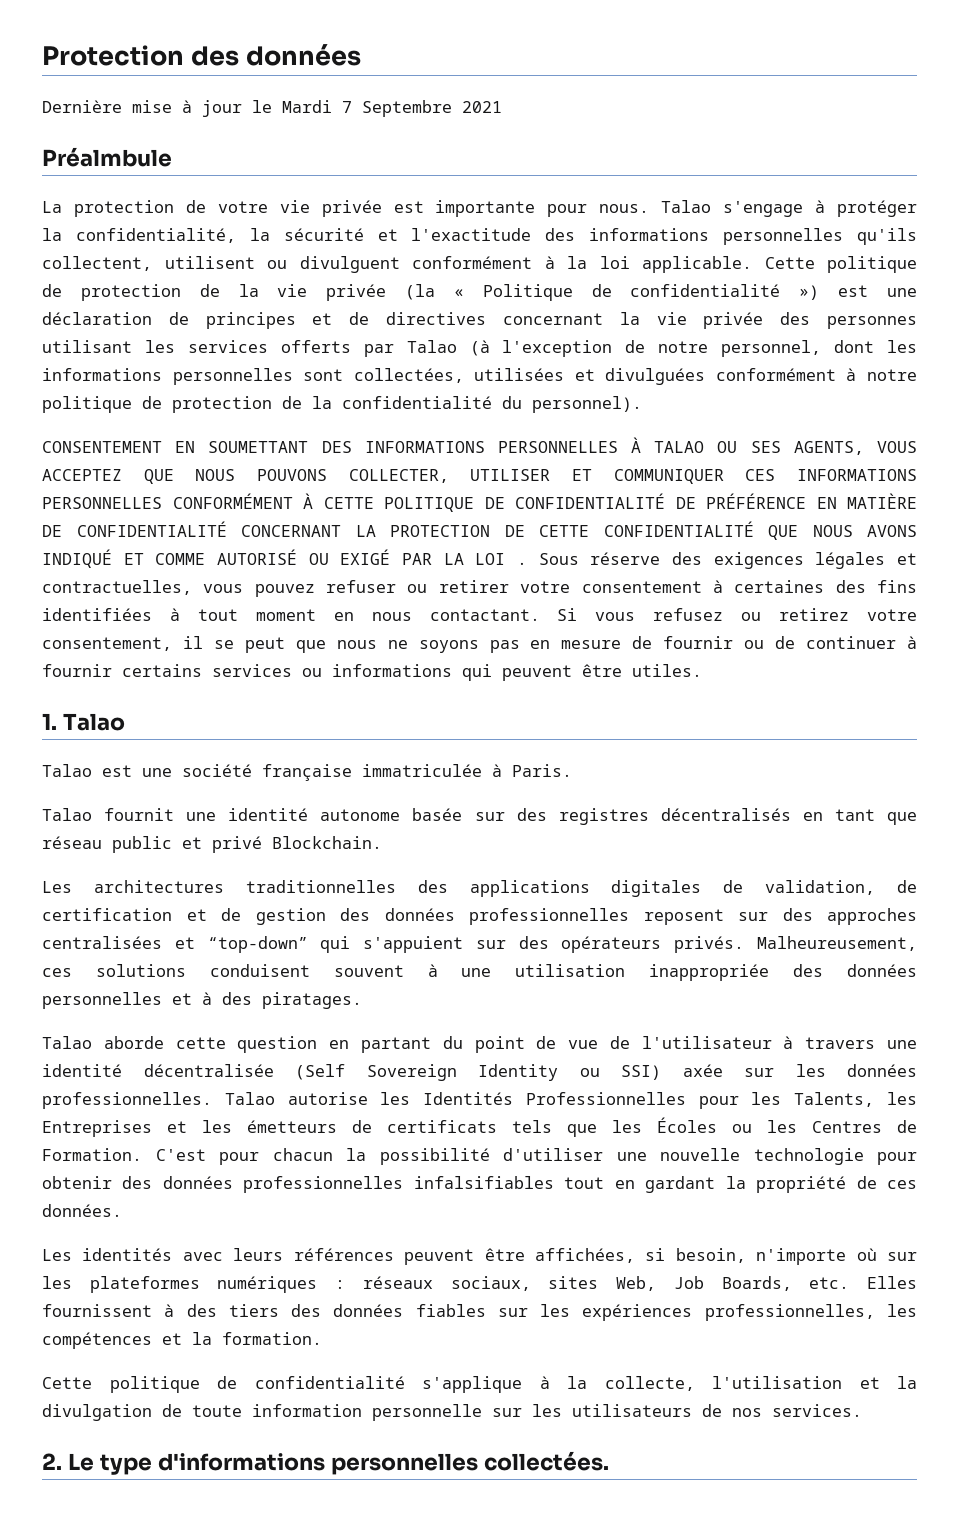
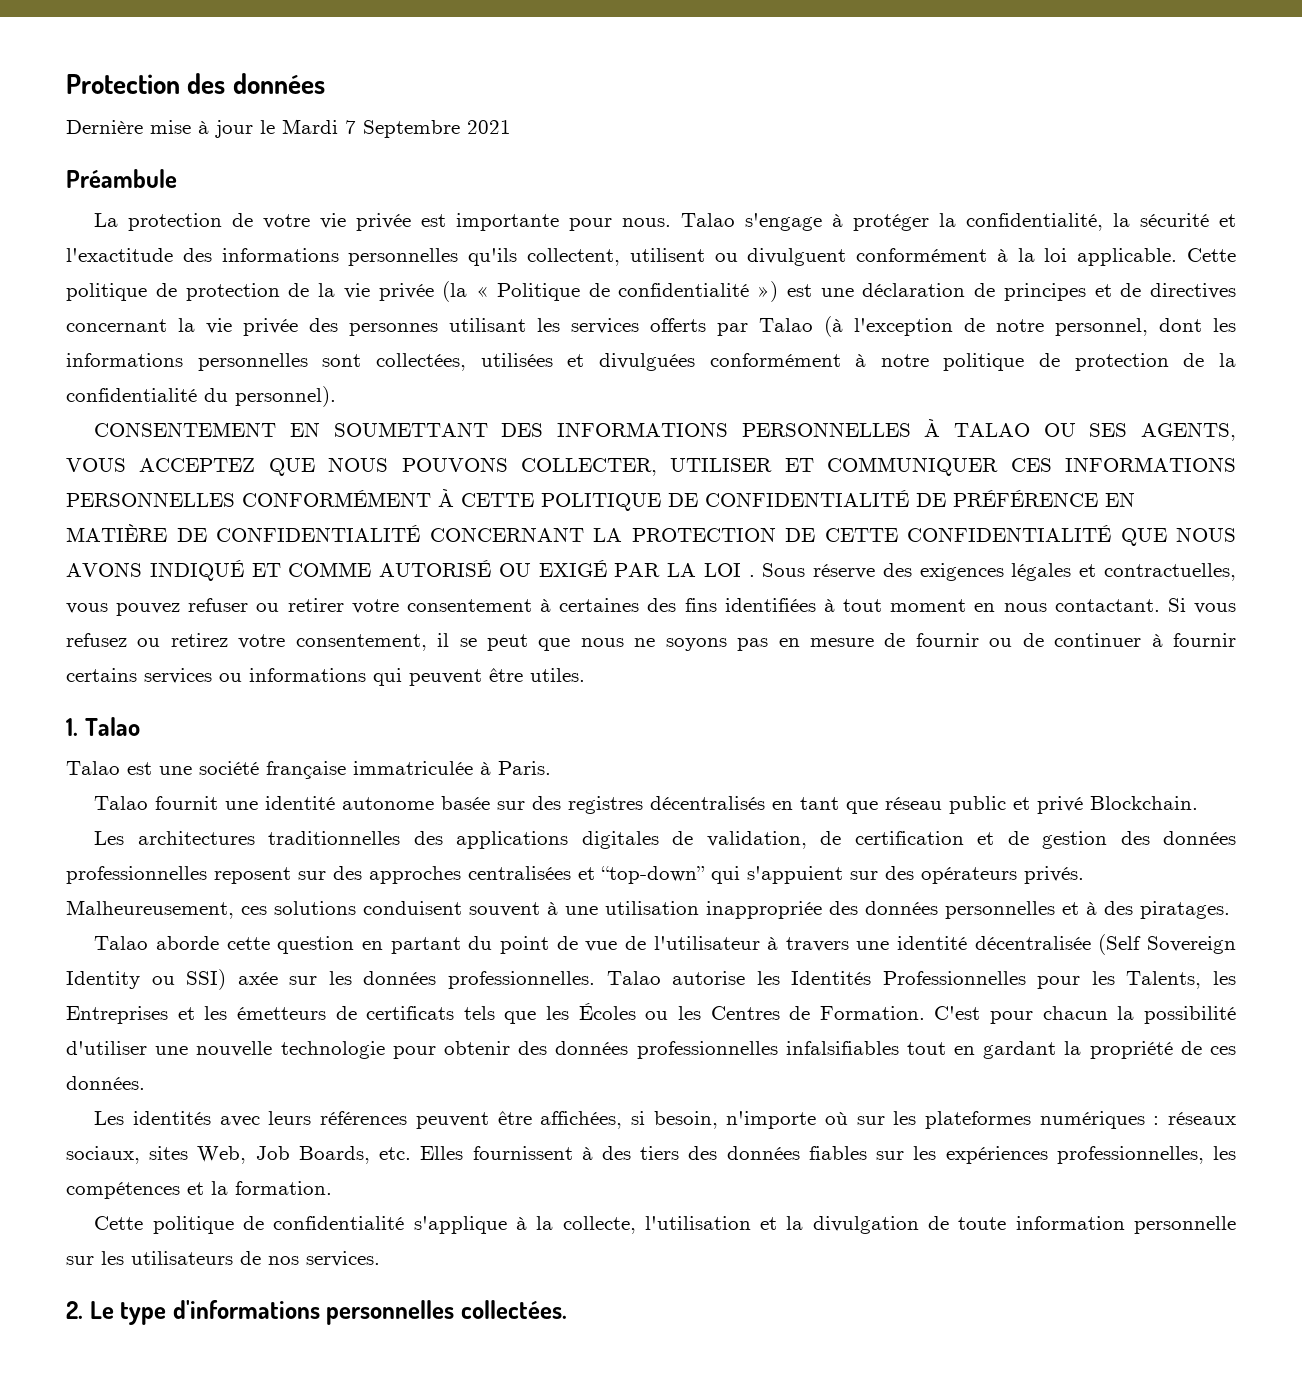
[42,147,172,167] Préalmbule -> [66,169,177,188] Préambule

